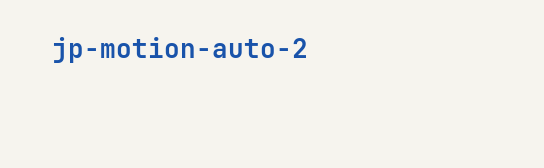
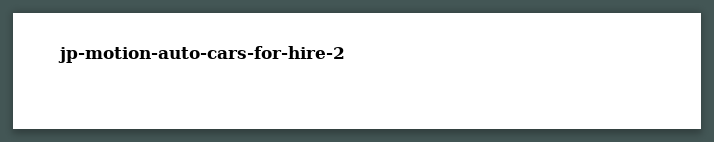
[52,37,308,63] jp-motion-auto-2 -> [58,46,345,63] jp-motion-auto-cars-for-hire-2

